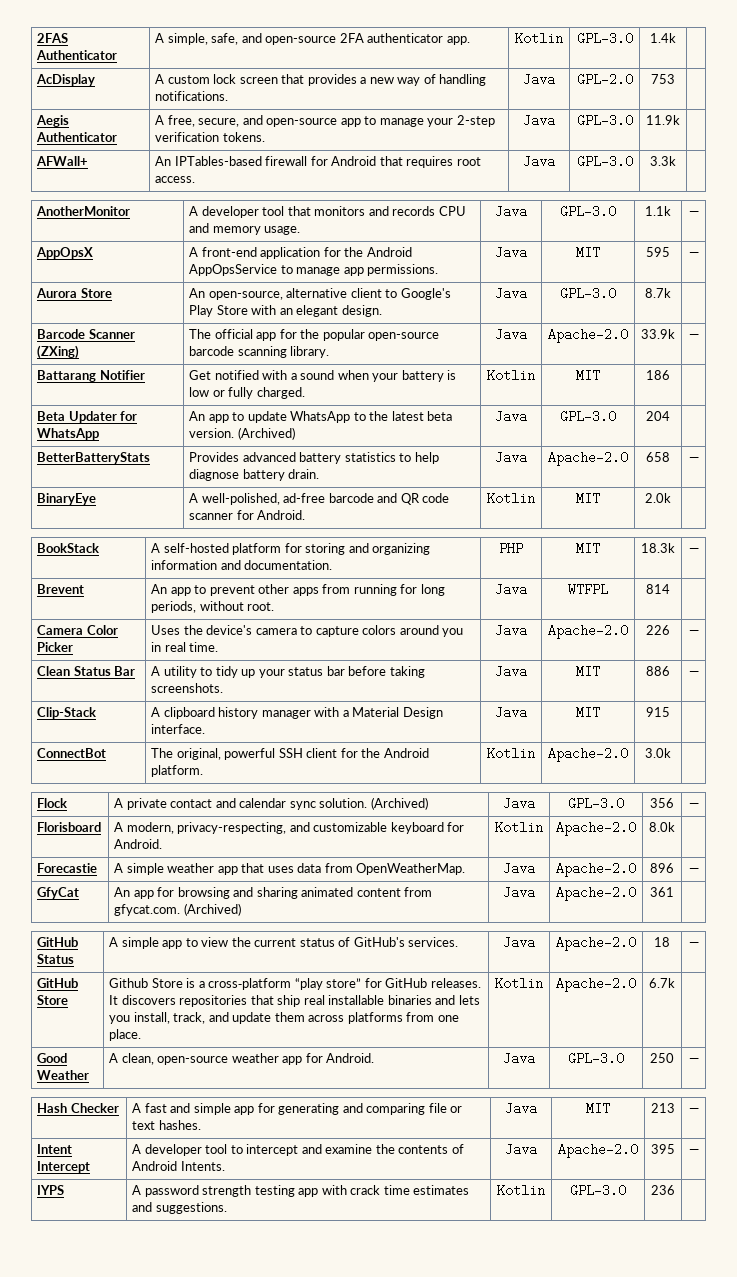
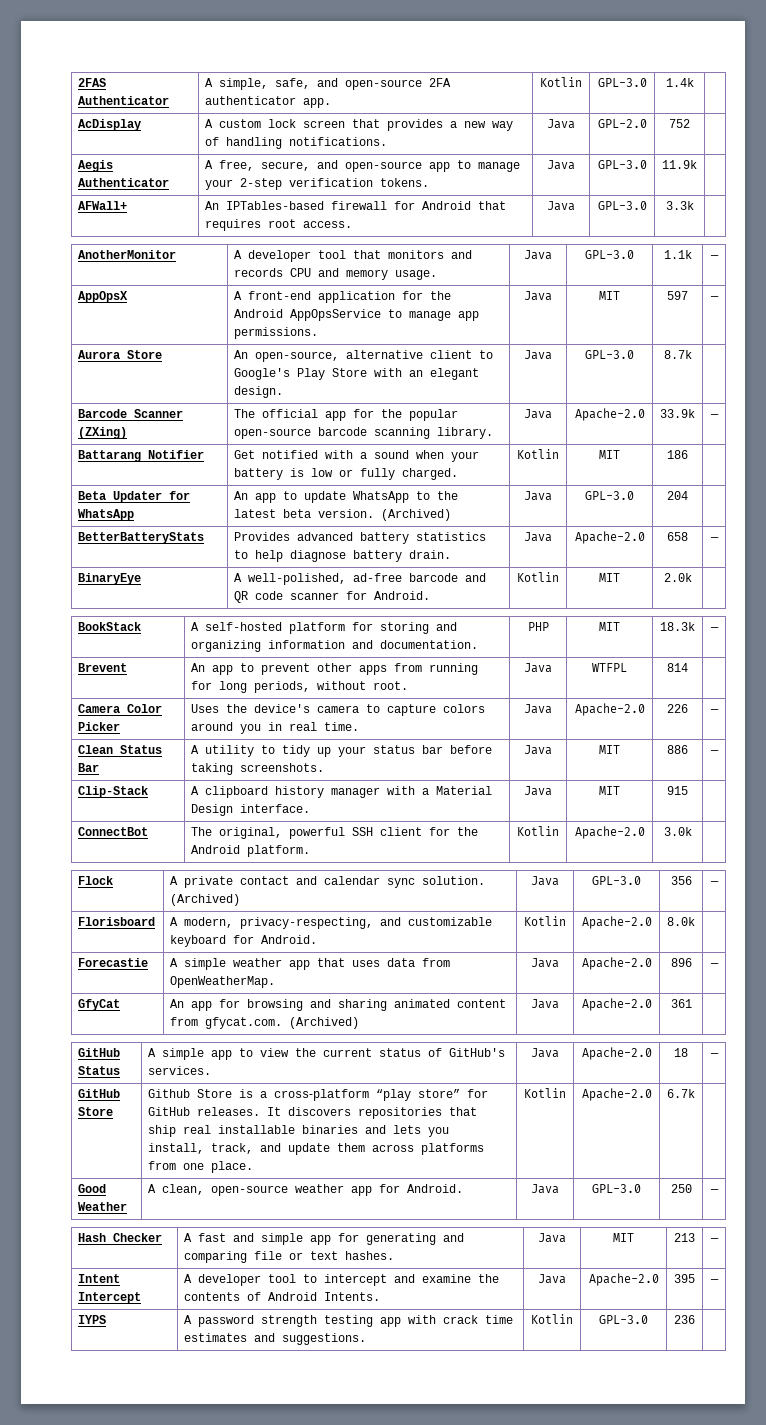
[651,74,675,84] 753 -> [669,119,690,128] 752
[646,247,670,257] 595 -> [667,291,688,300] 597

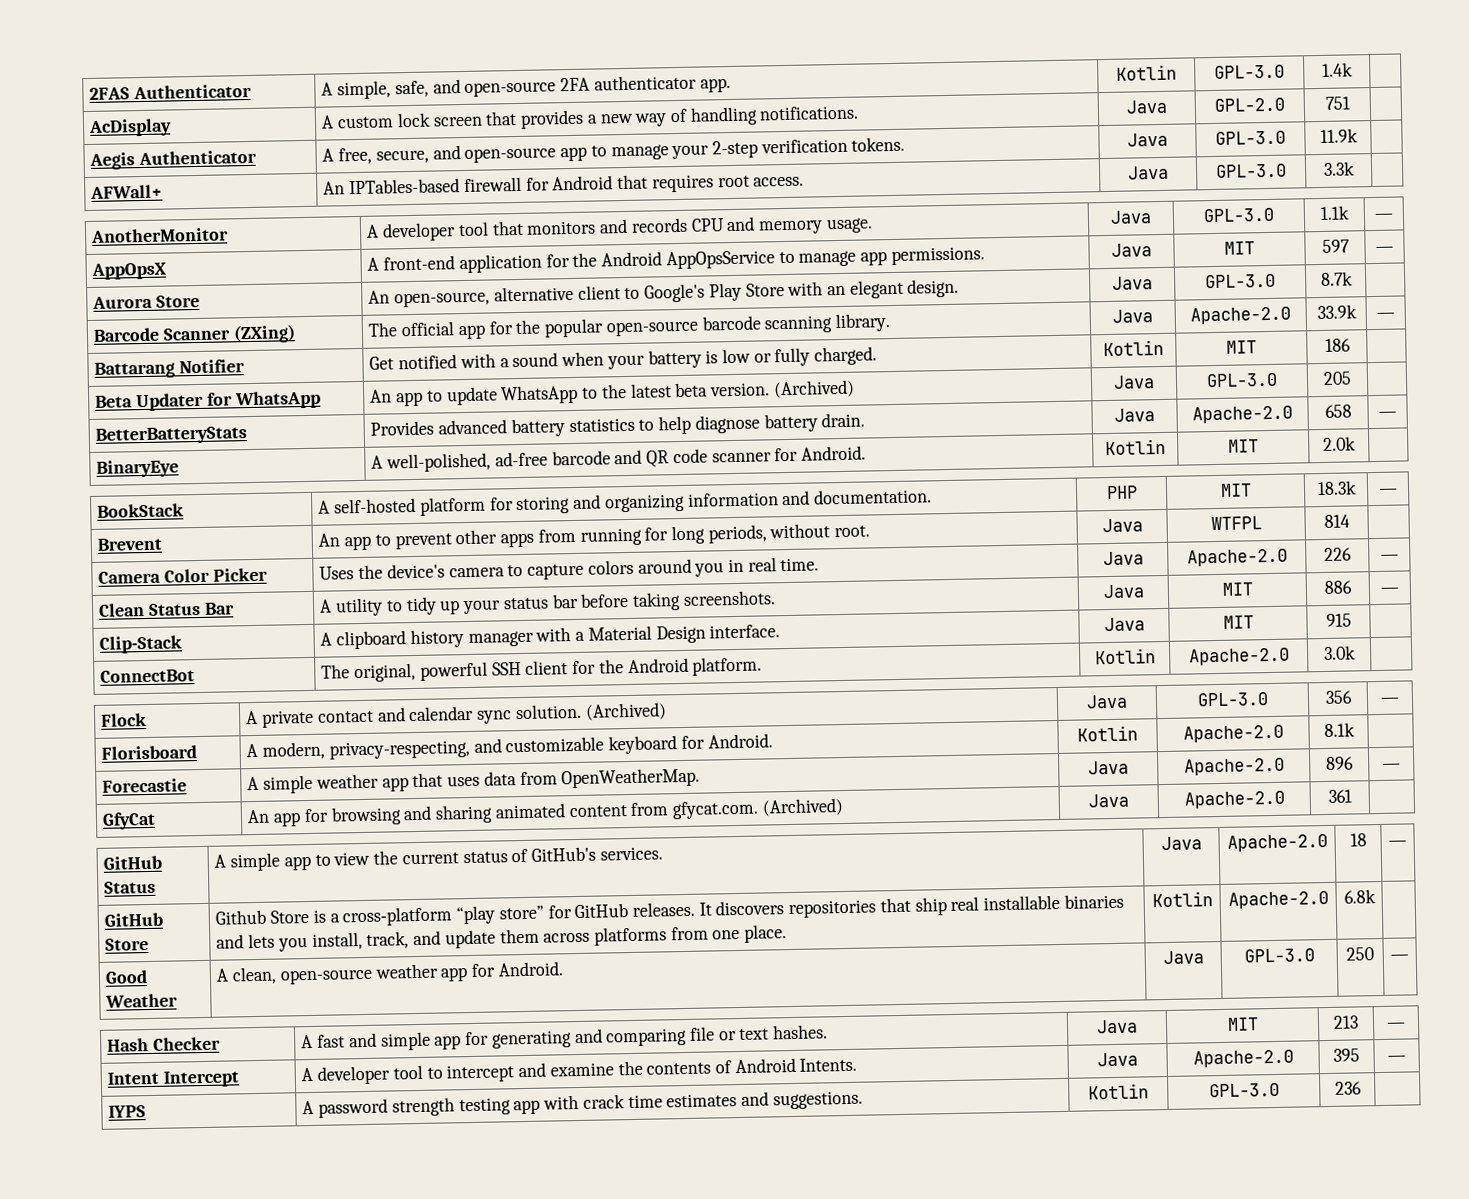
[669,119,690,128] 752 -> [1324,96,1350,110] 751
[667,491,688,500] 204 -> [1323,371,1352,385] 205
[667,917,695,926] 8.0k -> [1323,722,1355,738] 8.1k
[667,1089,695,1098] 6.7k -> [1343,889,1376,904] 6.8k

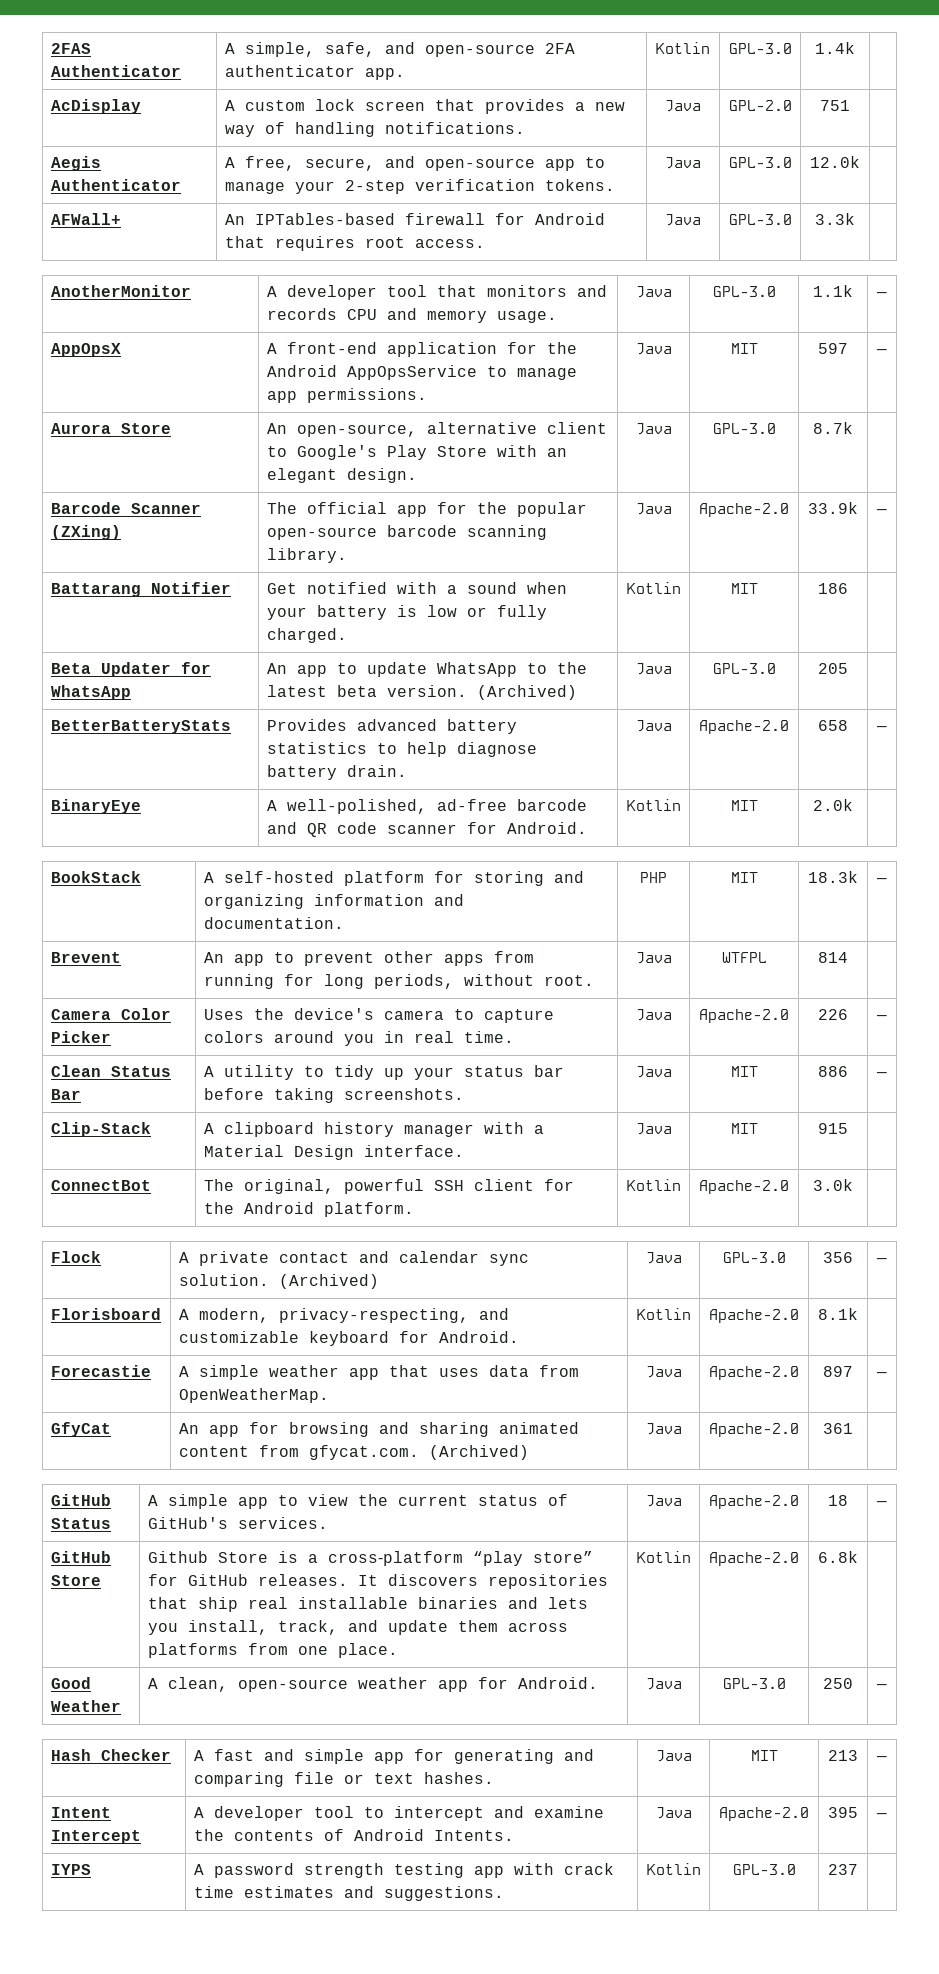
[1319,128,1358,143] 11.9k -> [810,156,860,168] 12.0k
[1326,756,1354,770] 896 -> [823,1366,853,1377] 897
[1334,1081,1362,1095] 236 -> [828,1864,858,1875] 237

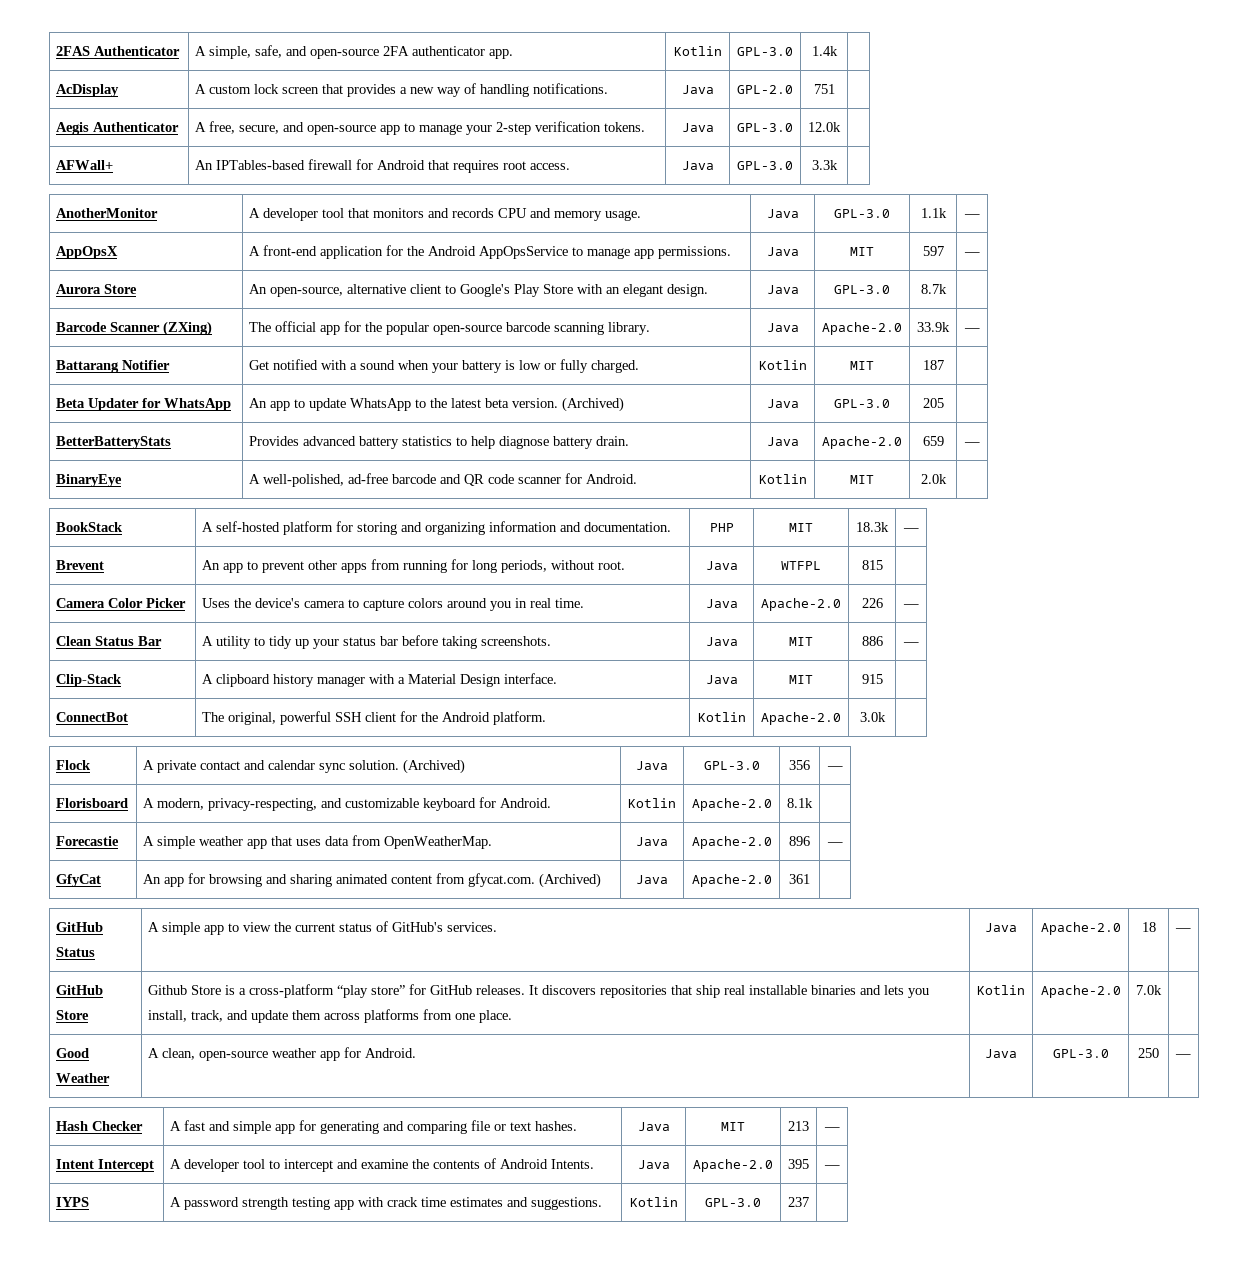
[818,583,848,594] 186 -> [922,360,944,370] 187
[818,720,848,731] 658 -> [922,436,944,446] 659
[818,952,848,963] 814 -> [861,560,883,570] 815
[823,1366,853,1377] 897 -> [789,836,810,846] 896
[818,1551,858,1563] 6.8k -> [1136,985,1162,995] 7.0k

